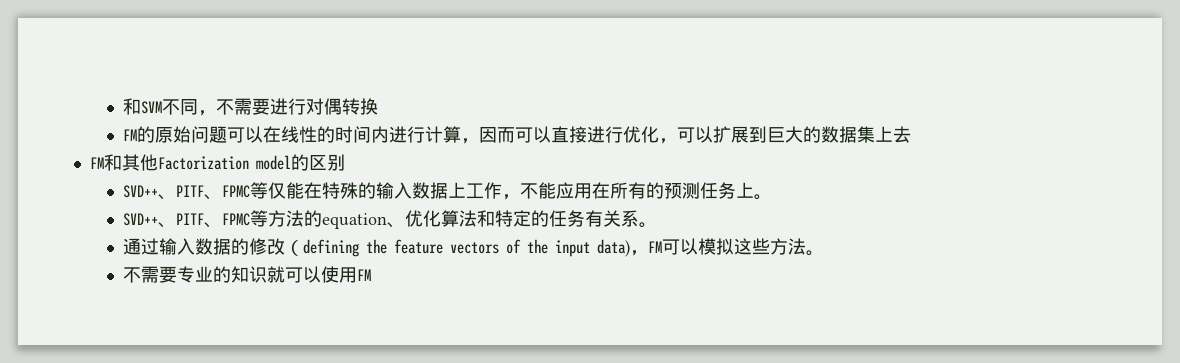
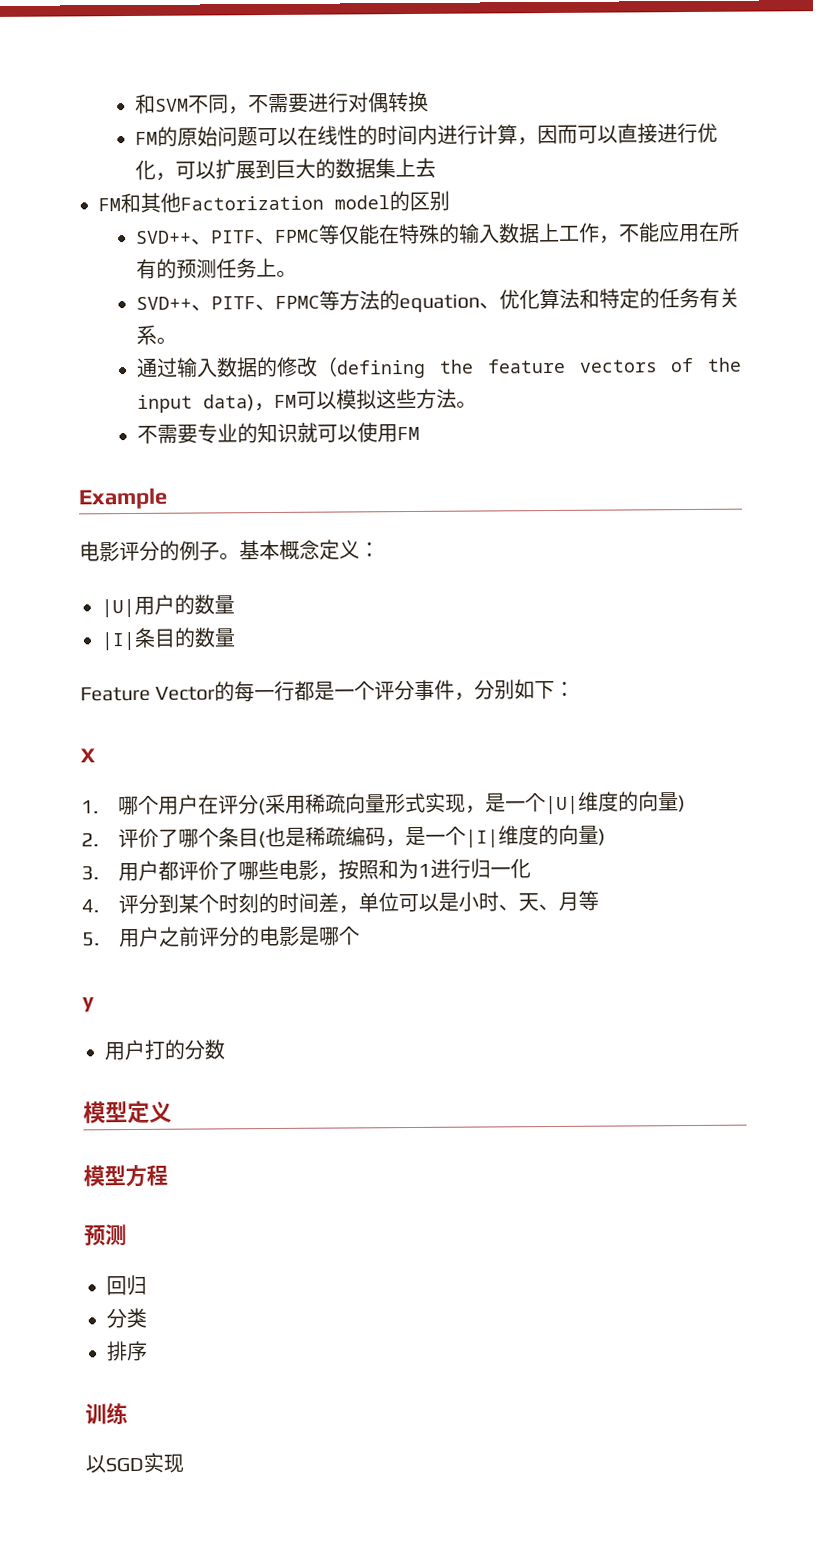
(372, 275) none -> [78,487,168,510] [79,539,380,562] [101,594,235,618] [101,627,236,651] [80,679,576,703] [80,748,96,763] [81,791,687,816] [81,824,607,849] [81,858,532,882] [81,890,600,915] [82,925,361,948] [82,996,95,1013] [104,1039,225,1061] [83,1100,172,1124] [83,1164,168,1188] [84,1224,127,1247] [106,1274,147,1296] [106,1307,147,1329] [106,1340,148,1362] [85,1402,128,1425] [85,1452,184,1474] // Example // 电影评分的例子。基本概念定义： // |U|用户的数量 // |I|条目的数量 // Feature Vector的每一行都是一个评分事件，分别如下： // X // 1.哪个用户在评分(采用稀疏向量形式实现，是一个|U|维度的向量) // 2.评价了哪个条目(也是稀疏编码，是一个|I|维度的向量) // 3.用户都评价了哪些电影，按照和为1进行归一化 // 4.评分到某个时刻的时间差，单位可以是小时、天、月等 // 5.用户之前评分的电影是哪个 // y // 用户打的分数 // 模型定义 // 模型方程 // 预测 // 回归 // 分类 // 排序 // 训练 // 以SGD实现

